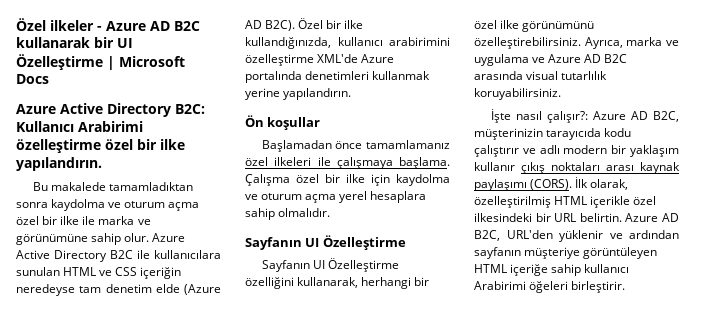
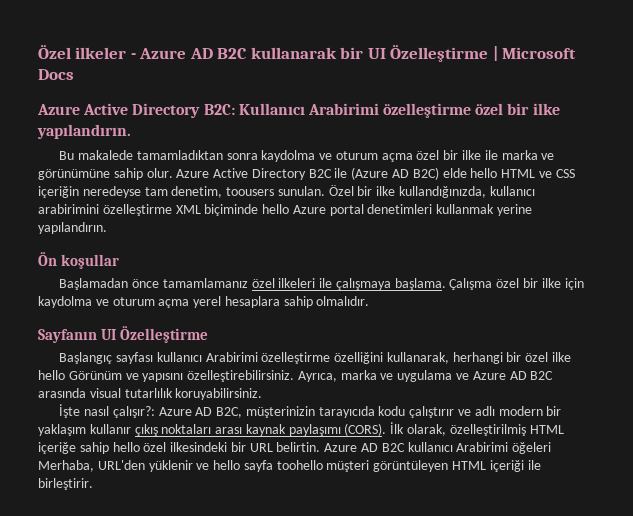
[154,250,221,259] [16,267,60,276] kullanıcılara sunulan -> [351,167,498,180] (Azure AD B2C) elde hello
[105,284,221,295] [245,20,296,31] denetim elde (Azure AD B2C). -> [171,186,325,198] denetim, toousers sunulan.
[317,54,395,63] [245,71,302,83] XML'de Azure portalında -> [175,204,364,216] XML biçiminde hello Azure portal
[261,258,399,272] Sayfanın UI Özelleştirme -> [59,352,331,364] Başlangıç sayfası kullanıcı Arabirimi özelleştirme
[522,21,595,32] görünümünü -> [38,370,184,382] hello Görünüm ve yapısını
[590,196,631,208] içerikle -> [38,442,140,454] içeriğe sahip hello
[474,230,679,242] [474,247,658,259] [474,264,630,276] [474,281,569,293] B2C, URL'den yüklenir ve ardından sayfanın müşteriye görüntüleyen HTML içeriğe sahip kullanıcı Arabirimi öğeleri -> [381,442,552,454] [38,460,541,472] B2C kullanıcı Arabirimi öğeleri Merhaba, URL'den yüklenir ve hello sayfa toohello müşteri görüntüleyen HTML içeriği ile

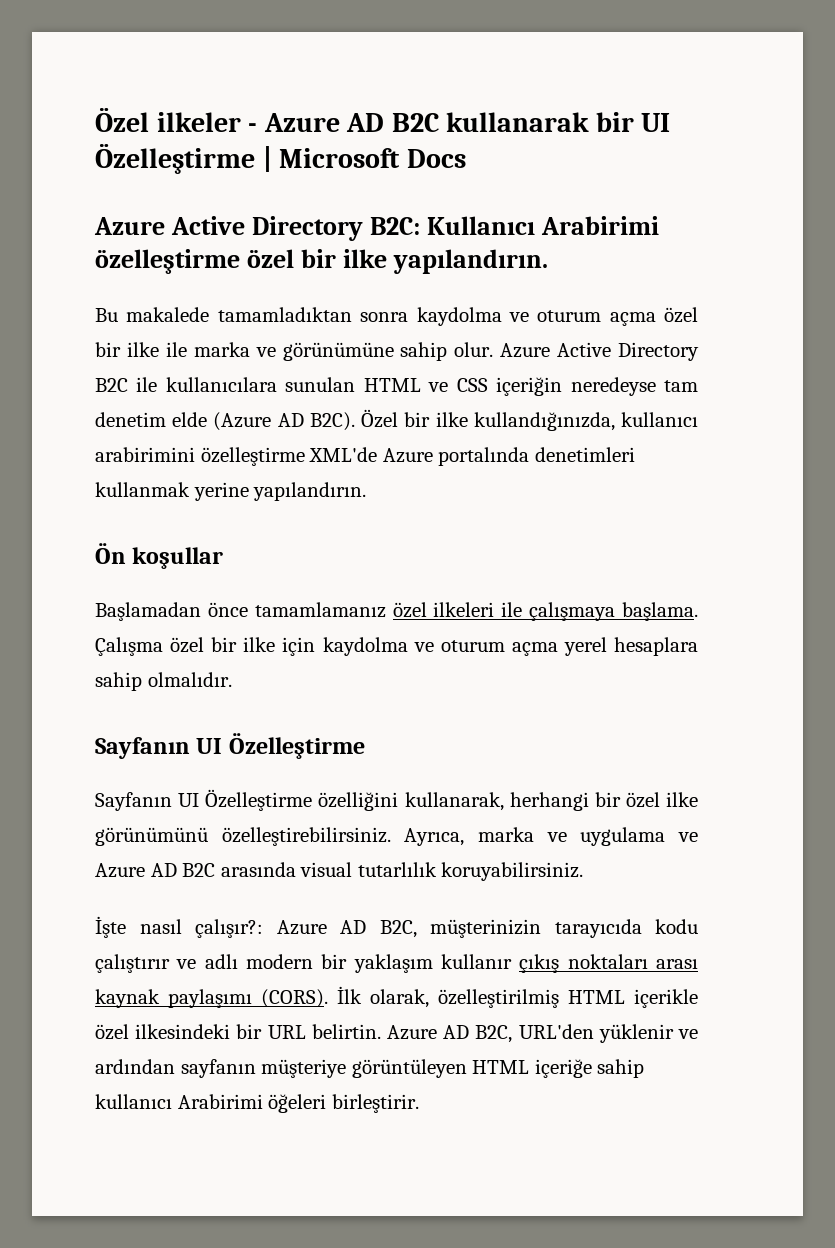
[351,167,498,180] (Azure AD B2C) elde hello -> [165,377,356,392] kullanıcılara sunulan
[171,186,325,198] denetim, toousers sunulan. -> [95,412,355,431] denetim elde (Azure AD B2C).
[175,204,364,216] XML biçiminde hello Azure portal -> [309,447,530,466] XML'de Azure portalında
[59,352,331,364] Başlangıç sayfası kullanıcı Arabirimi özelleştirme -> [95,789,313,811] Sayfanın UI Özelleştirme
[38,370,184,382] hello Görünüm ve yapısını -> [95,827,208,846] görünümünü
[38,442,140,454] içeriğe sahip hello -> [634,989,698,1008] içerikle
[381,442,552,454] [38,460,541,472] B2C kullanıcı Arabirimi öğeleri Merhaba, URL'den yüklenir ve hello sayfa toohello müşteri görüntüleyen HTML içeriği ile -> [475,1024,698,1043] [95,1059,645,1078] [95,1094,327,1113] B2C, URL'den yüklenir ve ardından sayfanın müşteriye görüntüleyen HTML içeriğe sahip kullanıcı Arabirimi öğeleri

